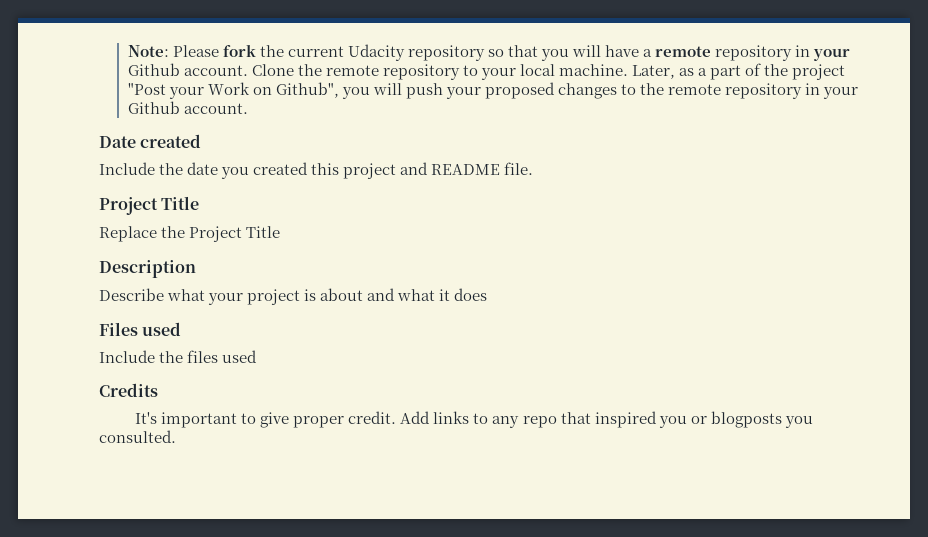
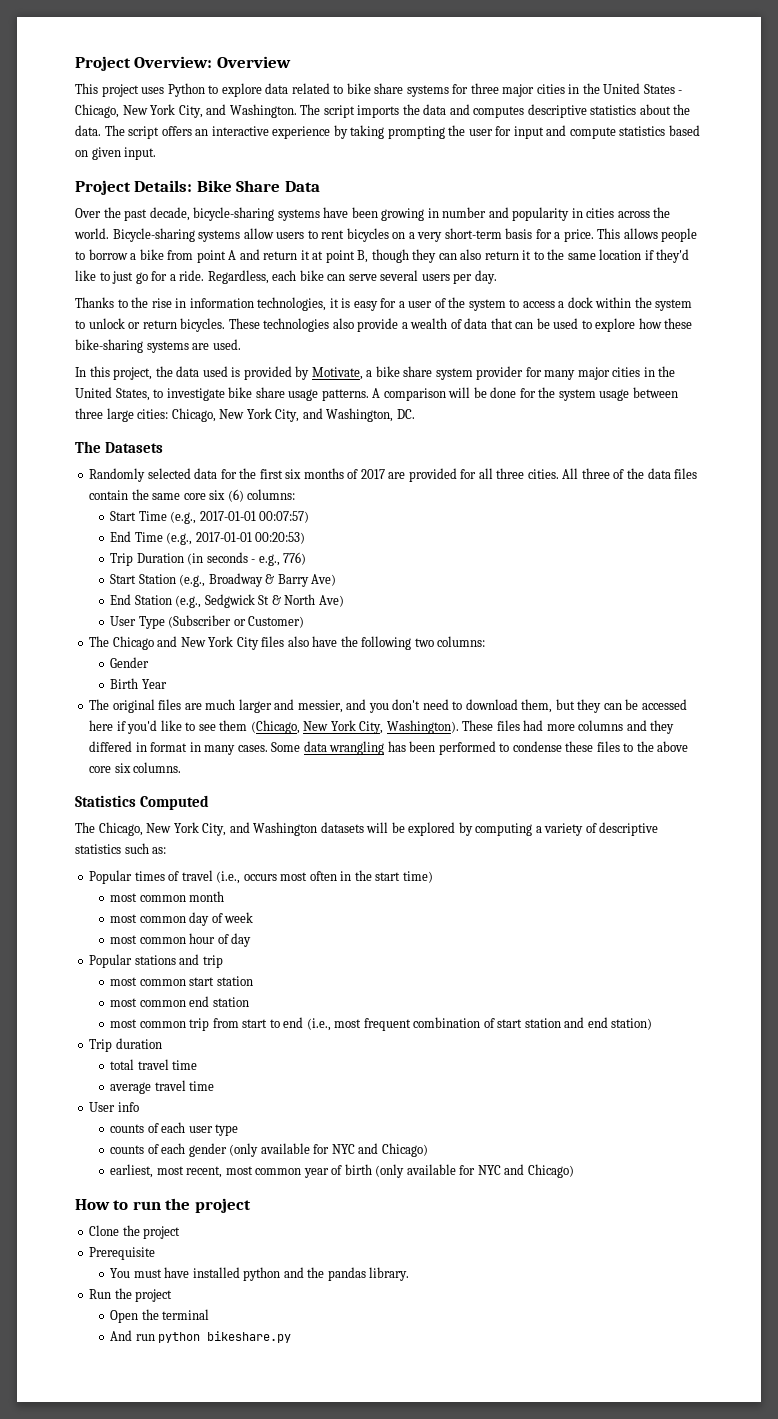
[127,44,851,61] [127,63,846,80] [127,82,859,99] [127,101,248,114] [99,134,202,148] [99,162,534,179] [99,196,200,215] [99,226,281,242] [99,260,196,278] [99,288,488,305] [99,322,182,336] [99,350,258,363] [99,383,158,397] [135,411,813,428] [99,430,176,443] Note: Please fork the current Udacity repository so that you will have a remote repository in your Github account. Clone the remote repository to your local machine. Later, as a part of the project "Post your Work on Github", you will push your proposed changes to the remote repository in your Github account. // Date created // Include the date you created this project and README file. // Project Title // Replace the Project Title // Description // Describe what your project is about and what it does // Files used // Include the files used // Credits // It's important to give proper credit. Add links to any repo that inspired you or blogposts you consulted. -> [75,56,291,71] [75,83,683,97] [75,104,691,118] [75,125,700,139] [75,147,157,160] [75,180,320,195] [75,207,671,221] [74,228,698,242] [75,249,690,263] [75,270,497,284] [75,297,693,311] [75,318,693,332] [75,339,241,353] [75,366,676,380] [75,387,678,401] [75,408,415,422] [75,441,164,453] [89,468,698,482] [89,489,296,502] [110,511,310,524] [110,531,306,545] [110,552,307,566] [110,573,337,587] [110,594,344,608] [110,615,305,629] [89,636,486,650] [110,657,150,668] [110,678,167,689] [89,699,687,713] [89,720,675,734] [89,741,689,755] [89,762,182,773] [75,795,210,810] [75,822,659,836] [75,843,167,854] [89,870,433,884] [110,891,225,902] [110,912,254,926] [110,933,252,947] [89,954,223,968] [110,976,253,986] [110,996,249,1007] [110,1017,653,1031] [89,1038,162,1052] [110,1059,198,1070] [110,1080,215,1094] [89,1102,139,1112] [110,1122,239,1136] [110,1143,428,1157] [110,1164,574,1178] [75,1198,251,1213] [89,1225,181,1239] [89,1247,156,1260] [110,1267,410,1281] [89,1288,173,1302] [110,1309,210,1323] [110,1330,292,1343] Project Overview: Overview // This project uses Python to explore data related to bike share systems for three major cities in the United States - Chicago, New York City, and Washington. The script imports the data and computes descriptive statistics about the data. The script offers an interactive experience by taking prompting the user for input and compute statistics based on given input. // Project Details: Bike Share Data // Over the past decade, bicycle-sharing systems have been growing in number and popularity in cities across the world. Bicycle-sharing systems allow users to rent bicycles on a very short-term basis for a price. This allows people to borrow a bike from point A and return it at point B, though they can also return it to the same location if they'd like to just go for a ride. Regardless, each bike can serve several users per day. // Thanks to the rise in information technologies, it is easy for a user of the system to access a dock within the system to unlock or return bicycles. These technologies also provide a wealth of data that can be used to explore how these bike-sharing systems are used. // In this project, the data used is provided by Motivate, a bike share system provider for many major cities in the United States, to investigate bike share usage patterns. A comparison will be done for the system usage between three large cities: Chicago, New York City, and Washington, DC. // The Datasets // Randomly selected data for the first six months of 2017 are provided for all three cities. All three of the data files contain the same core six (6) columns: // Start Time (e.g., 2017-01-01 00:07:57) // End Time (e.g., 2017-01-01 00:20:53) // Trip Duration (in seconds - e.g., 776) // Start Station (e.g., Broadway & Barry Ave) // End Station (e.g., Sedgwick St & North Ave) // User Type (Subscriber or Customer) // The Chicago and New York City files also have the following two columns: // Gender // Birth Year // The original files are much larger and messier, and you don't need to download them, but they can be accessed here if you'd like to see them (Chicago, New York City, Washington). These files had more columns and they differed in format in many cases. Some data wrangling has been performed to condense these files to the above core six columns. // Statistics Computed // The Chicago, New York City, and Washington datasets will be explored by computing a variety of descriptive statistics such as: // Popular times of travel (i.e., occurs most often in the start time) // most common month // most common day of week // most common hour of day // Popular stations and trip // most common start station // most common end station // most common trip from start to end (i.e., most frequent combination of start station and end station) // Trip duration // total travel time // average travel time // User info // counts of each user type // counts of each gender (only available for NYC and Chicago) // earliest, most recent, most common year of birth (only available for NYC and Chicago) // How to run the project // Clone the project // Prerequisite // You must have installed python and the pandas library. // Run the project // Open the terminal // And run python bikeshare.py

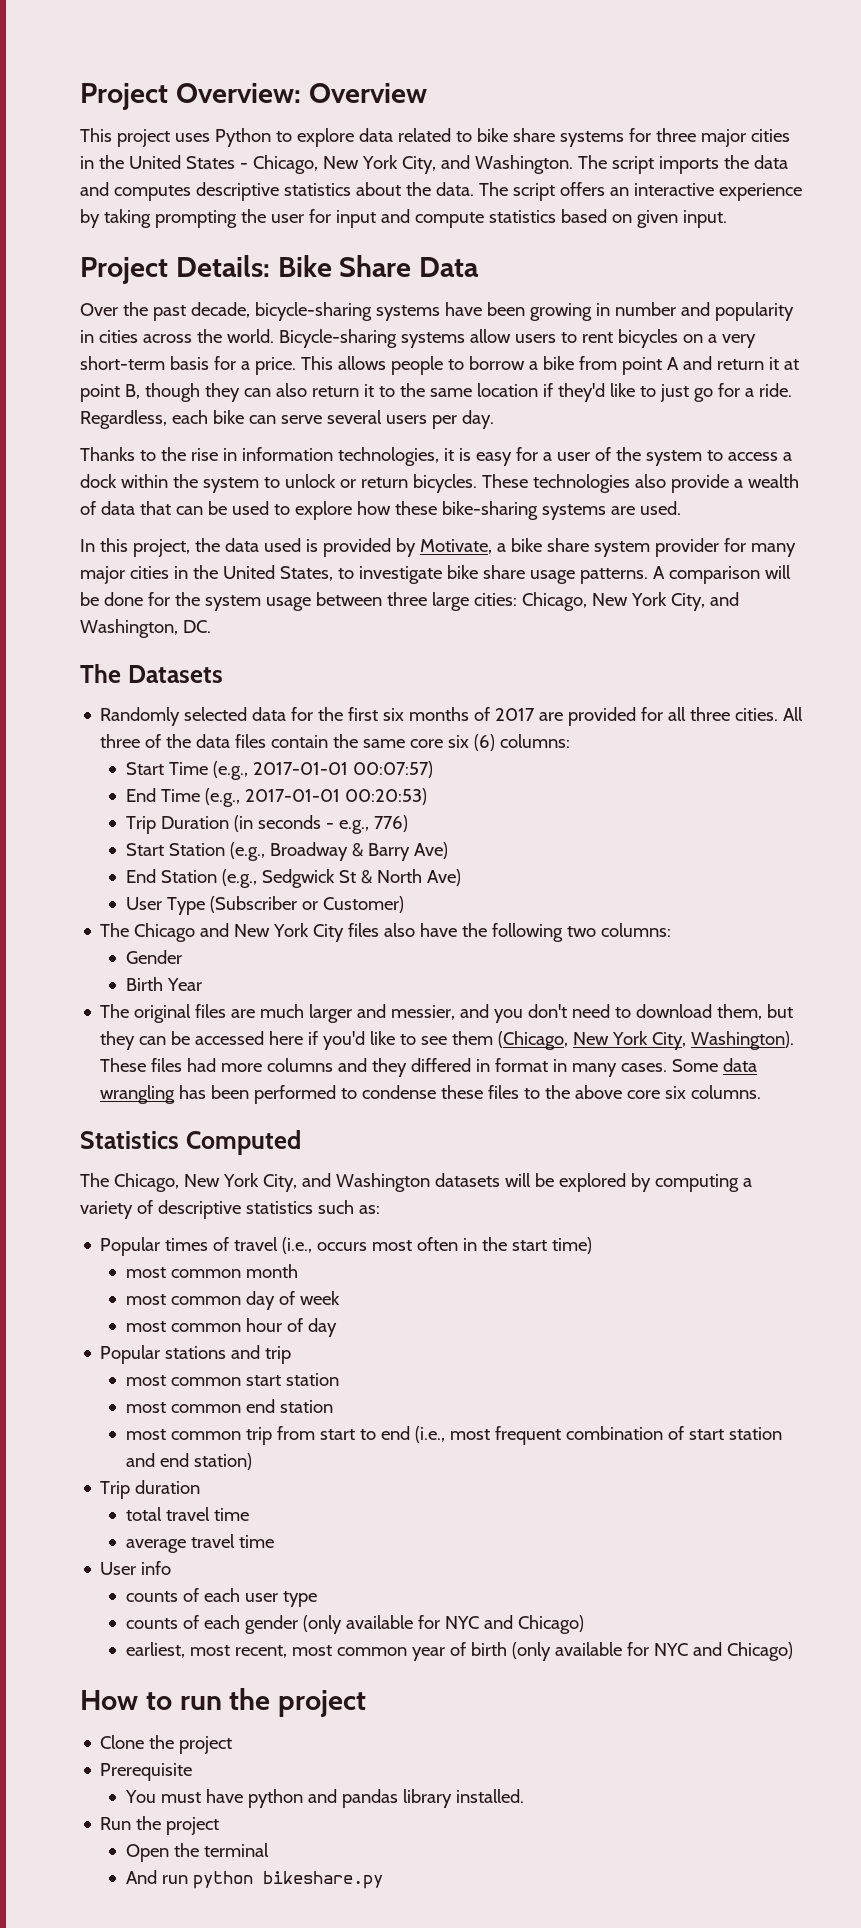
[192,1267,240,1278] installed -> (243, 1796) none
[307,1267,410,1281] the pandas library. -> [341,1789,524,1808] pandas library installed.

